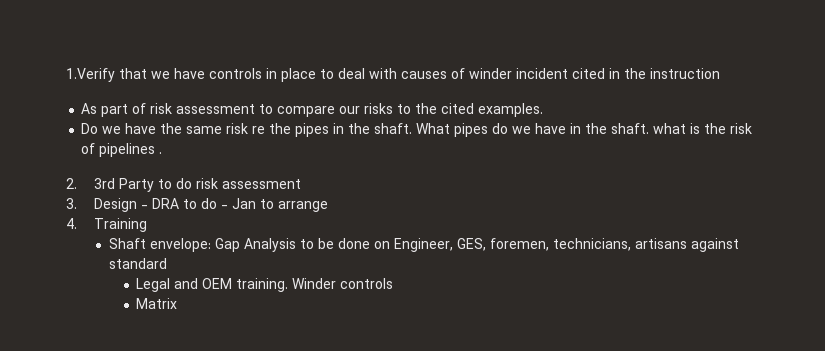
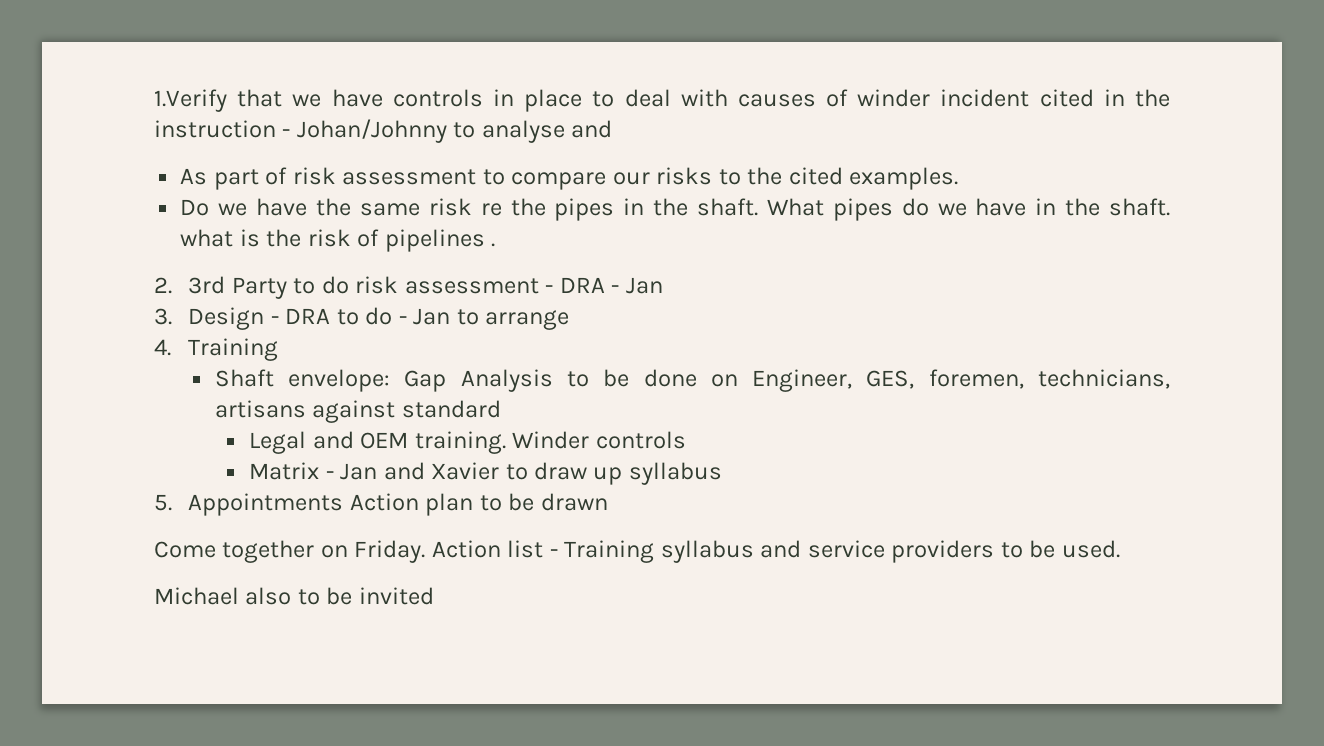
(720, 73) none -> [282,119,613,143] - Johan/Johnny to analyse and
(301, 184) none -> [545,277,663,294] - DRA - Jan
(178, 303) none -> [325,462,722,485] [154,493,608,516] [154,540,1120,563] [154,587,434,605] - Jan and Xavier to draw up syllabus // 5. Appointments Action plan to be drawn // Come together on Friday. Action list - Training syllabus and service providers to be used. // Michael also to be invited

